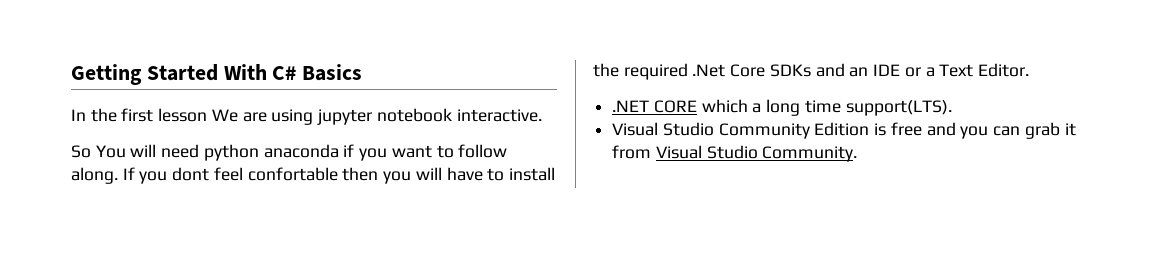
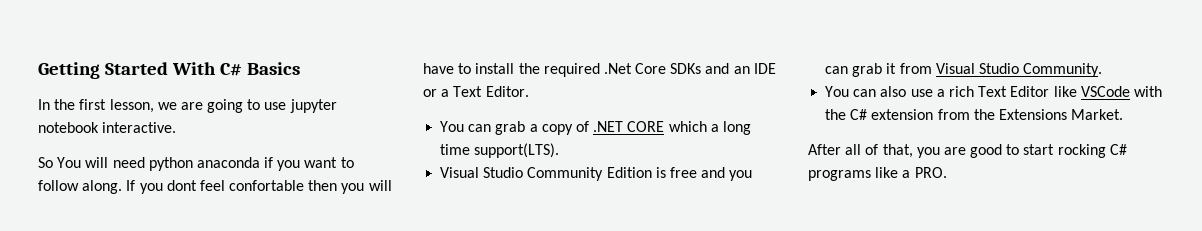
[158,108,314,125] lesson We are using -> [109,99,287,113] lesson, we are going to use
(1029, 70) none -> [440,121,589,135] You can grab a copy of
(858, 154) none -> [825,86,1162,97] [825,109,1124,120] [808,144,1127,158] [808,167,947,181] // You can also use a rich Text Editor like VSCode with the C# extension from the Extensions Market. // After all of that, you are good to start rocking C# programs like a PRO.

